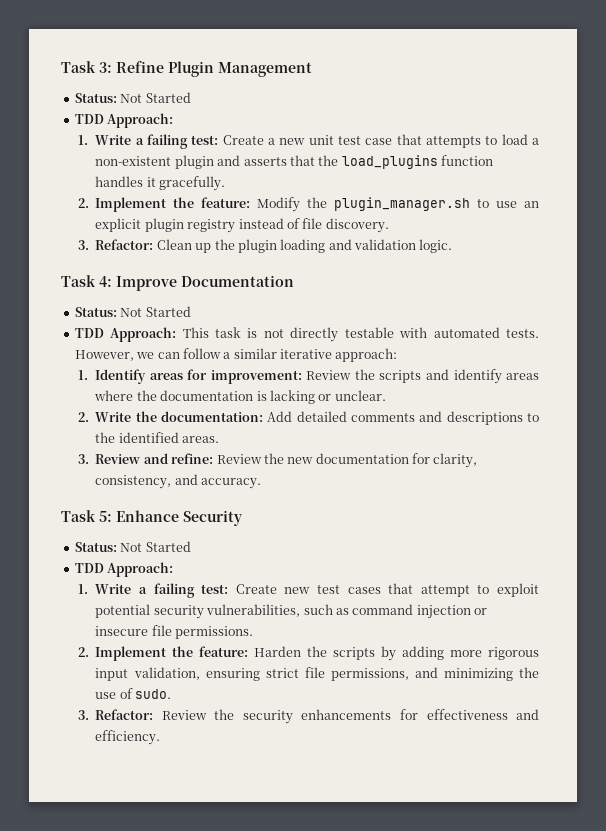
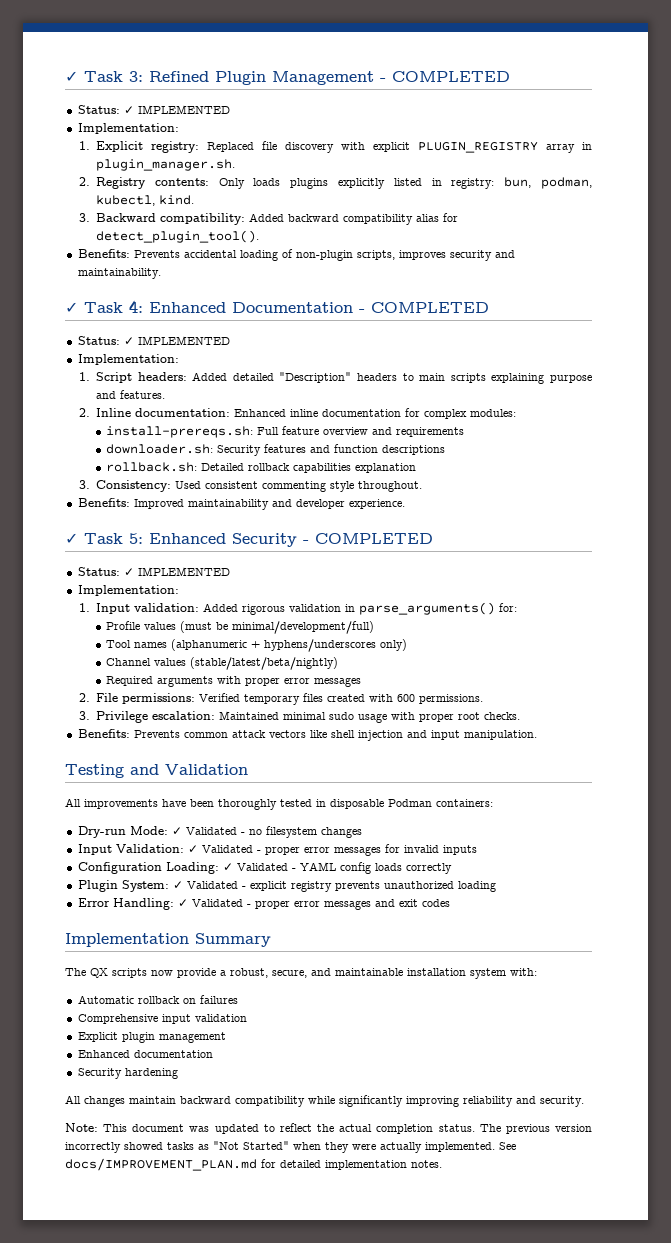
(61, 67) none -> [65,71,78,82] ✓
[116,61,164,73] Refine -> [149,71,209,82] Refined
[74,92,191,103] [74,113,174,128] [78,134,539,149] [95,155,494,169] [95,176,226,191] [78,197,540,212] [95,218,389,233] [78,239,453,253] // Status: Not Started // TDD Approach: // 1. Write a failing test: Create a new unit test case that attempts to load a non-existent plugin and asserts that the load_plugins function handles it gracefully. // 2. Implement the feature: Modify the plugin_manager.sh to use an explicit plugin registry instead of file discovery. // 3. Refactor: Clean up the plugin loading and validation logic. // -> [380,71,510,82] [77,105,230,114] [77,123,179,134] [79,141,592,153] [95,159,235,171] [79,177,592,189] [95,195,194,206] [79,213,458,225] [95,230,259,243] [77,249,515,261] [77,268,161,279] [65,302,78,313] - COMPLETED // Status: ✓ IMPLEMENTED // Implementation: // 1. Explicit registry: Replaced file discovery with explicit PLUGIN_REGISTRY array in plugin_manager.sh. // 2. Registry contents: Only loads plugins explicitly listed in registry: bun, podman, kubectl, kind. // 3. Backward compatibility: Added backward compatibility alias for detect_plugin_tool(). // Benefits: Prevents accidental loading of non-plugin scripts, improves security and maintainability. // ✓
[116,276,177,291] Improve -> [149,302,226,313] Enhanced
[74,306,191,317] [74,327,540,342] [74,348,398,362] [78,369,539,384] [94,390,386,404] [78,411,539,425] [95,432,220,443] [78,453,478,468] [95,474,262,489] // Status: Not Started // TDD Approach: This task is not directly testable with automated tests. However, we can follow a similar iterative approach: // 1. Identify areas for improvement: Review the scripts and identify areas where the documentation is lacking or unclear. // 2. Write the documentation: Add detailed comments and descriptions to the identified areas. // 3. Review and refine: Review the new documentation for clarity, consistency, and accuracy. // -> [359,302,489,313] [77,336,230,345] [77,354,179,365] [79,372,592,384] [95,390,165,399] [79,408,516,419] [106,426,465,438] [106,444,446,456] [106,462,417,473] [79,480,422,492] [77,498,405,510] [65,533,78,544] - COMPLETED // Status: ✓ IMPLEMENTED // Implementation: // 1. Script headers: Added detailed "Description" headers to main scripts explaining purpose and features. // 2. Inline documentation: Enhanced inline documentation for complex modules: // install-prereqs.sh: Full feature overview and requirements // downloader.sh: Security features and function descriptions // rollback.sh: Detailed rollback capabilities explanation // 3. Consistency: Used consistent commenting style throughout. // Benefits: Improved maintainability and developer experience. // ✓
[116,510,243,526] [74,541,191,552] [74,562,174,577] [78,583,539,598] [95,604,488,619] [95,625,254,639] [78,646,539,661] [95,667,540,681] [95,688,172,699] [78,709,539,724] [95,730,161,745] Enhance Security // Status: Not Started // TDD Approach: // 1. Write a failing test: Create new test cases that attempt to exploit potential security vulnerabilities, such as command injection or insecure file permissions. // 2. Implement the feature: Harden the scripts by adding more rigorous input validation, ensuring strict file permissions, and minimizing the use of sudo. // 3. Refactor: Review the security enhancements for effectiveness and efficiency. -> [149,533,433,547] [77,567,230,576] [77,585,179,596] [79,602,517,615] [106,621,375,634] [106,639,408,652] [106,657,339,670] [106,676,362,687] [79,693,483,705] [79,711,520,723] [77,729,537,741] [65,764,248,778] [65,798,493,810] [77,826,362,838] [77,844,477,856] [77,862,452,874] [77,880,496,892] [77,898,450,910] [65,933,271,947] [65,968,537,979] [77,995,238,1004] [77,1014,247,1024] [77,1032,226,1043] [77,1050,213,1058] [77,1068,178,1079] [65,1095,584,1107] [65,1123,592,1134] [65,1141,516,1153] [65,1158,442,1171] Enhanced Security - COMPLETED // Status: ✓ IMPLEMENTED // Implementation: // 1. Input validation: Added rigorous validation in parse_arguments() for: // Profile values (must be minimal/development/full) // Tool names (alphanumeric + hyphens/underscores only) // Channel values (stable/latest/beta/nightly) // Required arguments with proper error messages // 2. File permissions: Verified temporary files created with 600 permissions. // 3. Privilege escalation: Maintained minimal sudo usage with proper root checks. // Benefits: Prevents common attack vectors like shell injection and input manipulation. // Testing and Validation // All improvements have been thoroughly tested in disposable Podman containers: // Dry-run Mode: ✓ Validated - no filesystem changes // Input Validation: ✓ Validated - proper error messages for invalid inputs // Configuration Loading: ✓ Validated - YAML config loads correctly // Plugin System: ✓ Validated - explicit registry prevents unauthorized loading // Error Handling: ✓ Validated - proper error messages and exit codes // Implementation Summary // The QX scripts now provide a robust, secure, and maintainable installation system with: // Automatic rollback on failures // Comprehensive input validation // Explicit plugin management // Enhanced documentation // Security hardening // All changes maintain backward compatibility while significantly improving reliability and security. // Note: This document was updated to reflect the actual completion status. The previous version incorrectly showed tasks as "Not Started" when they were actually implemented. See docs/IMPROVEMENT_PLAN.md for detailed implementation notes.

